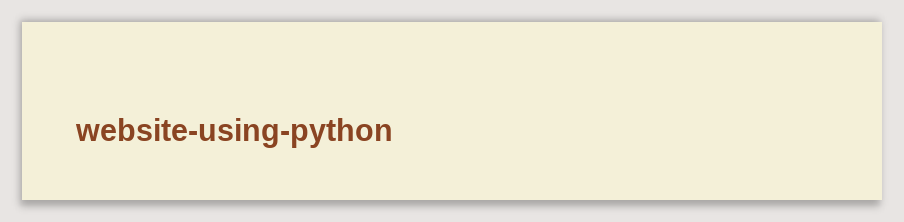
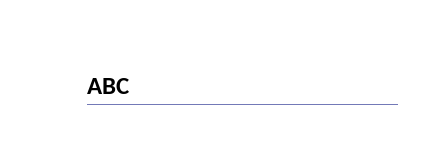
[75,118,393,148] website-using-python -> [87,78,129,94] ABC

